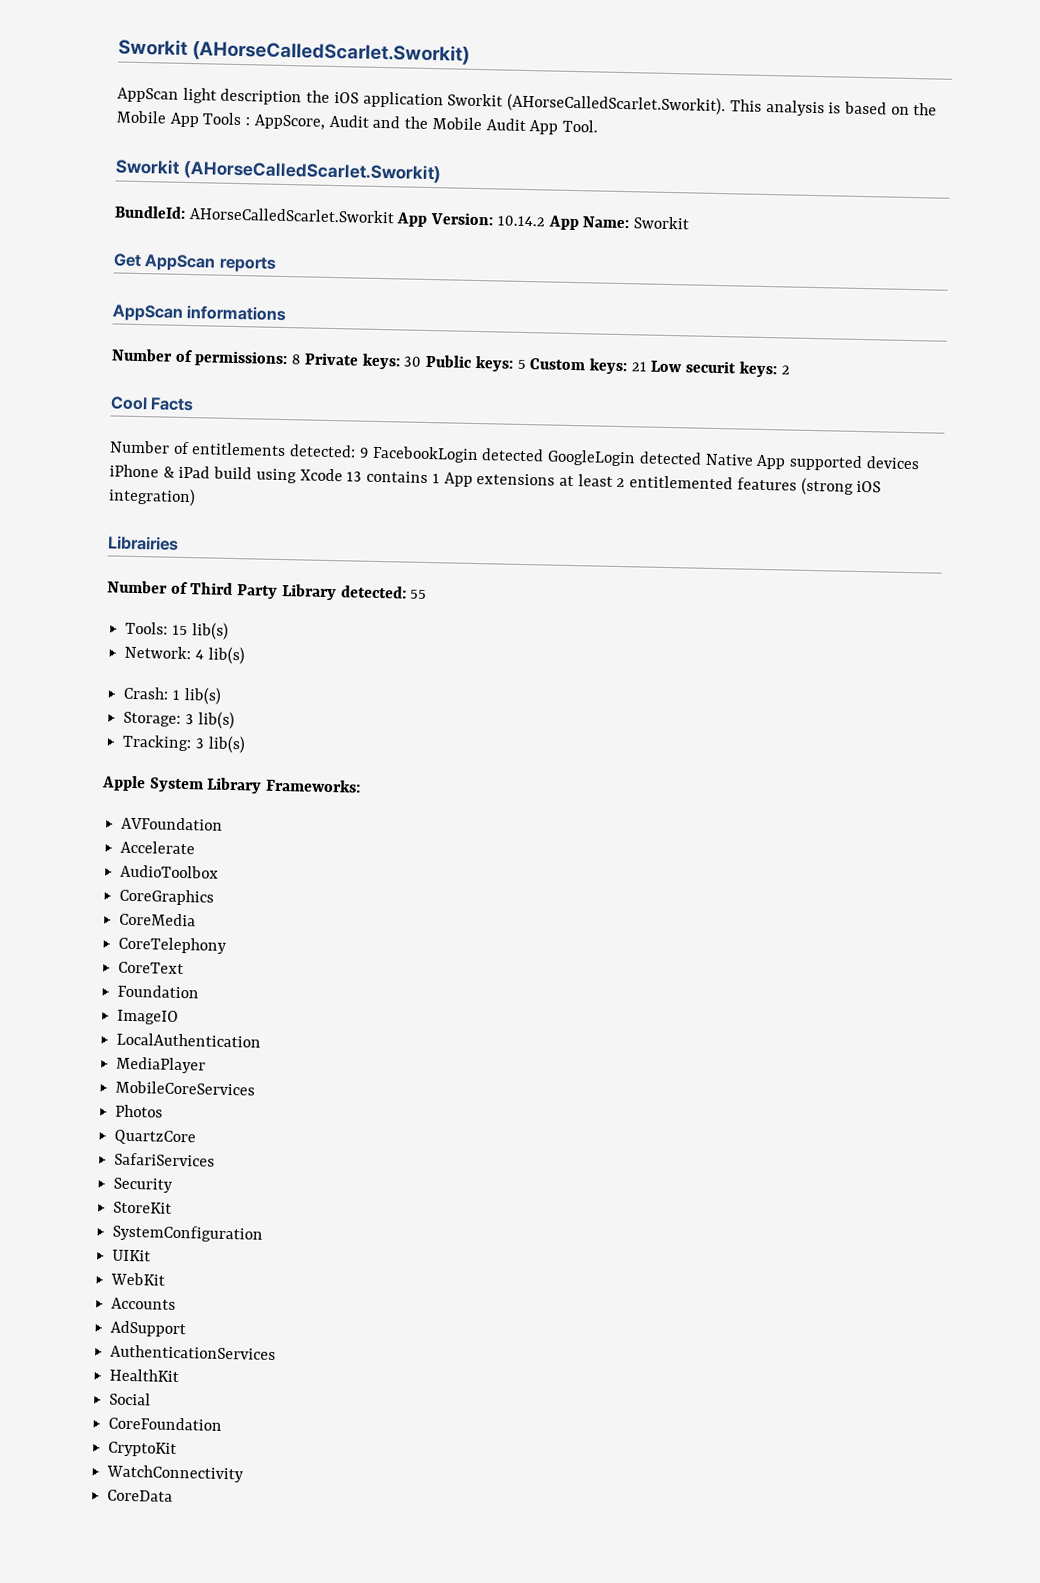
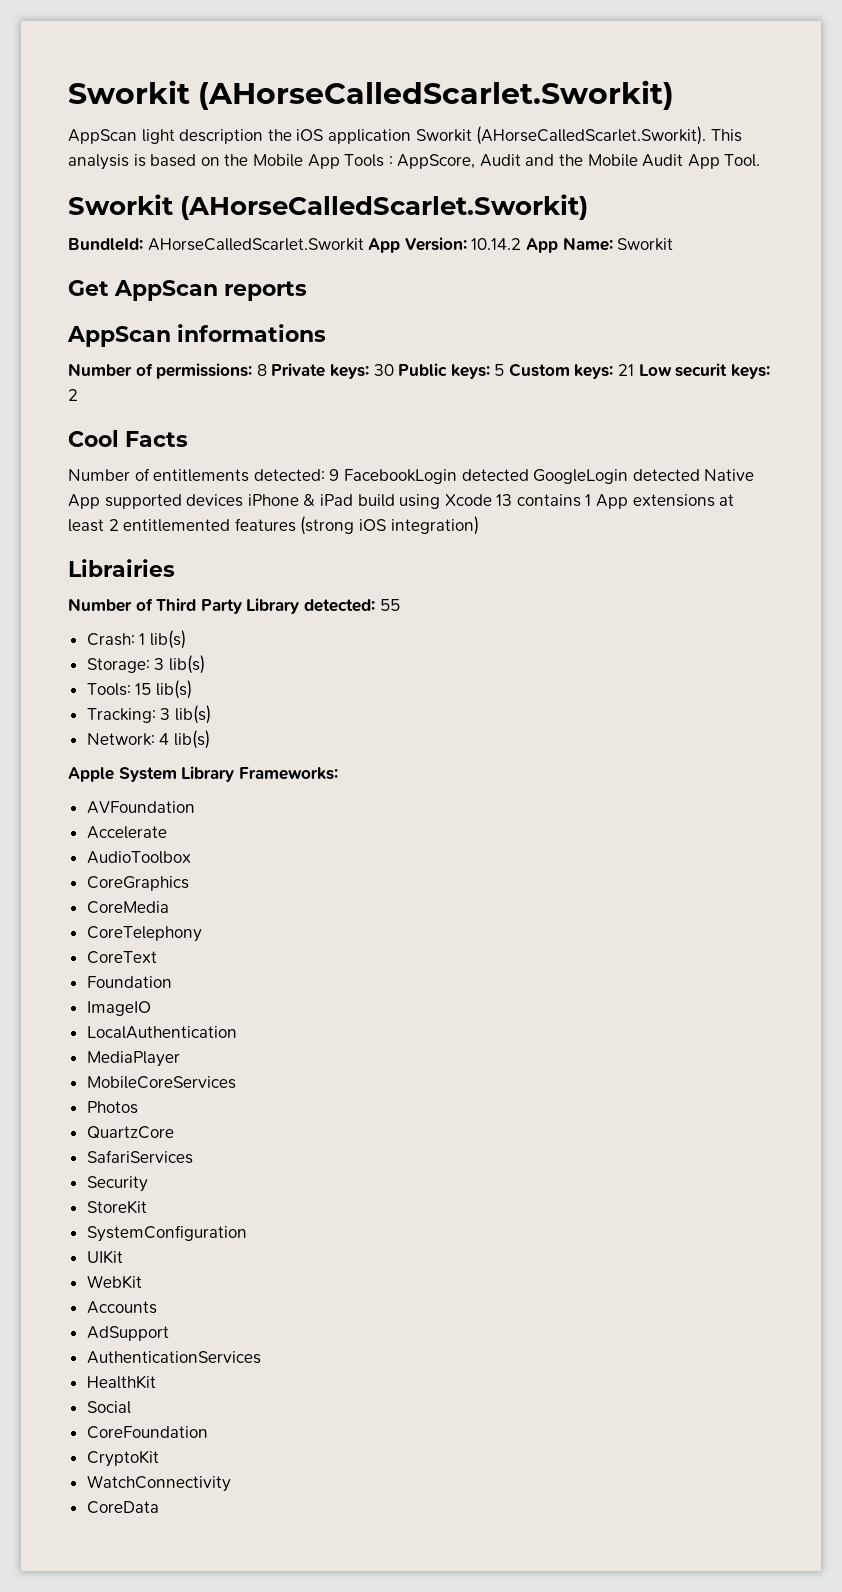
[125,621,229,640] [124,645,245,665] // Tools: 15 lib(s) // Network: 4 lib(s) -> (400, 605) none
(235, 720) none -> [86,680,192,699] // Tools: 15 lib(s)
(246, 744) none -> [86,730,210,749] // Network: 4 lib(s)

